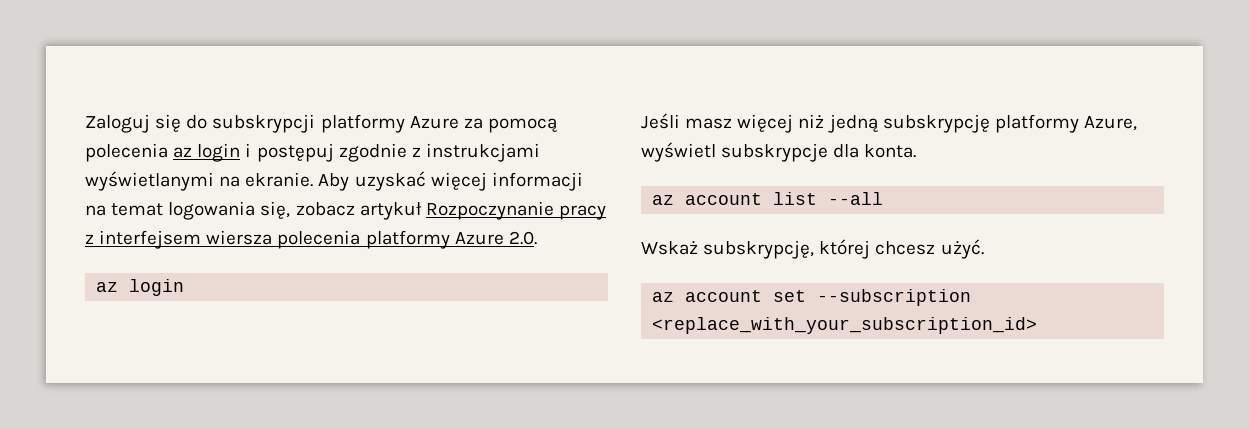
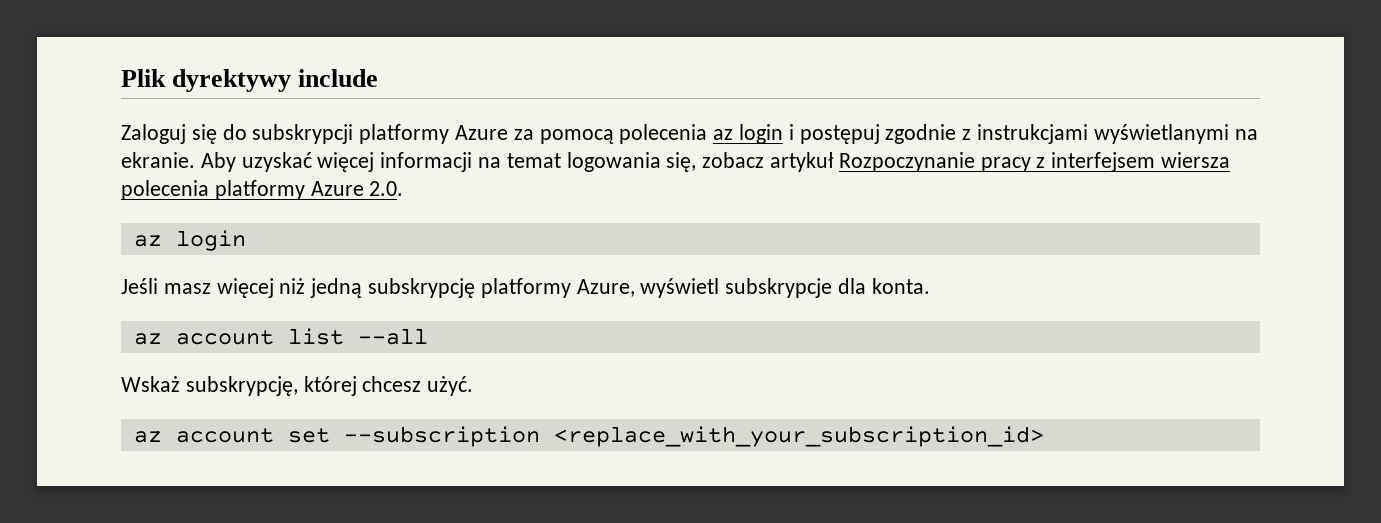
(85, 123) none -> [121,69,379,92] Plik dyrektywy include //

